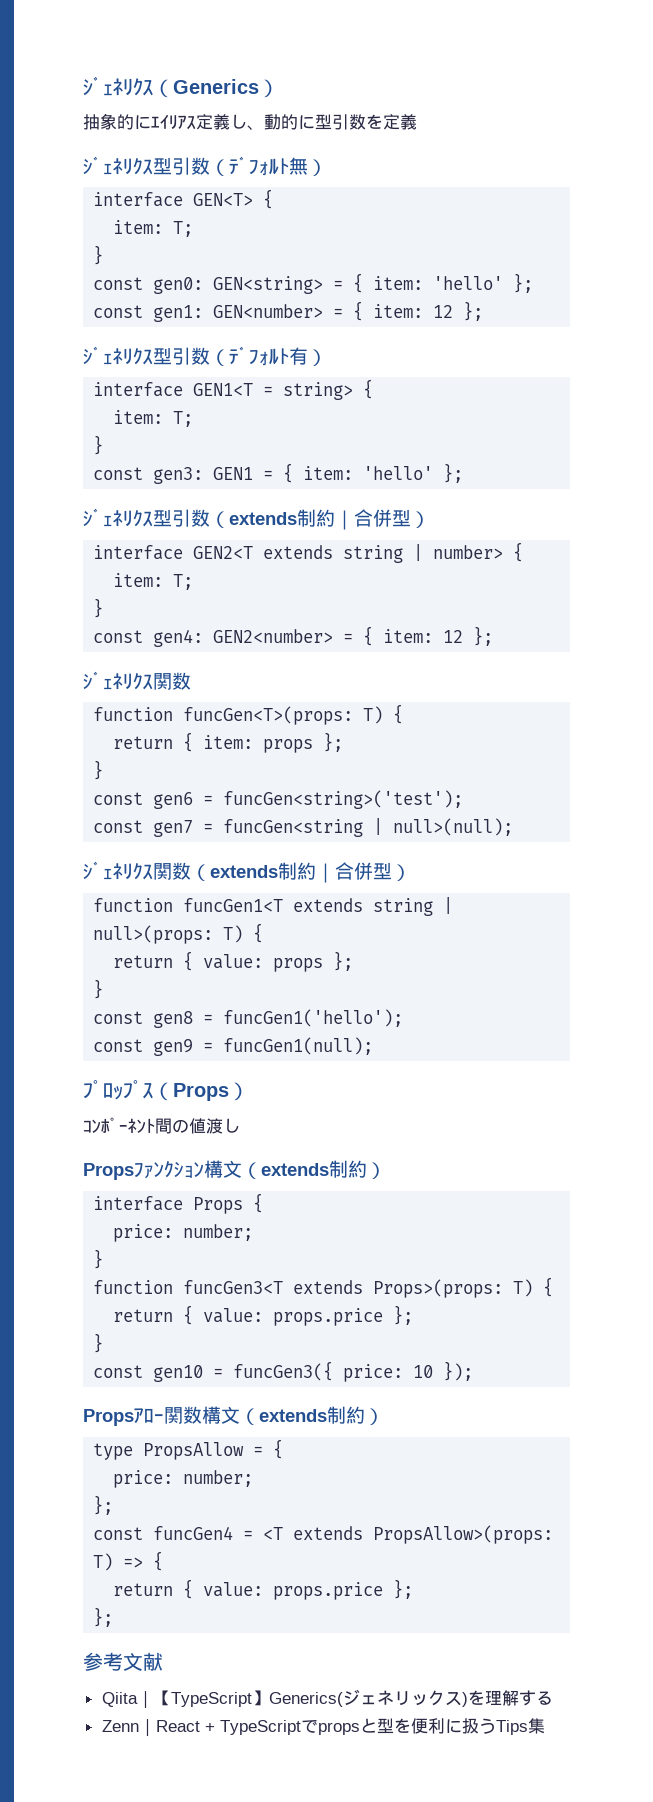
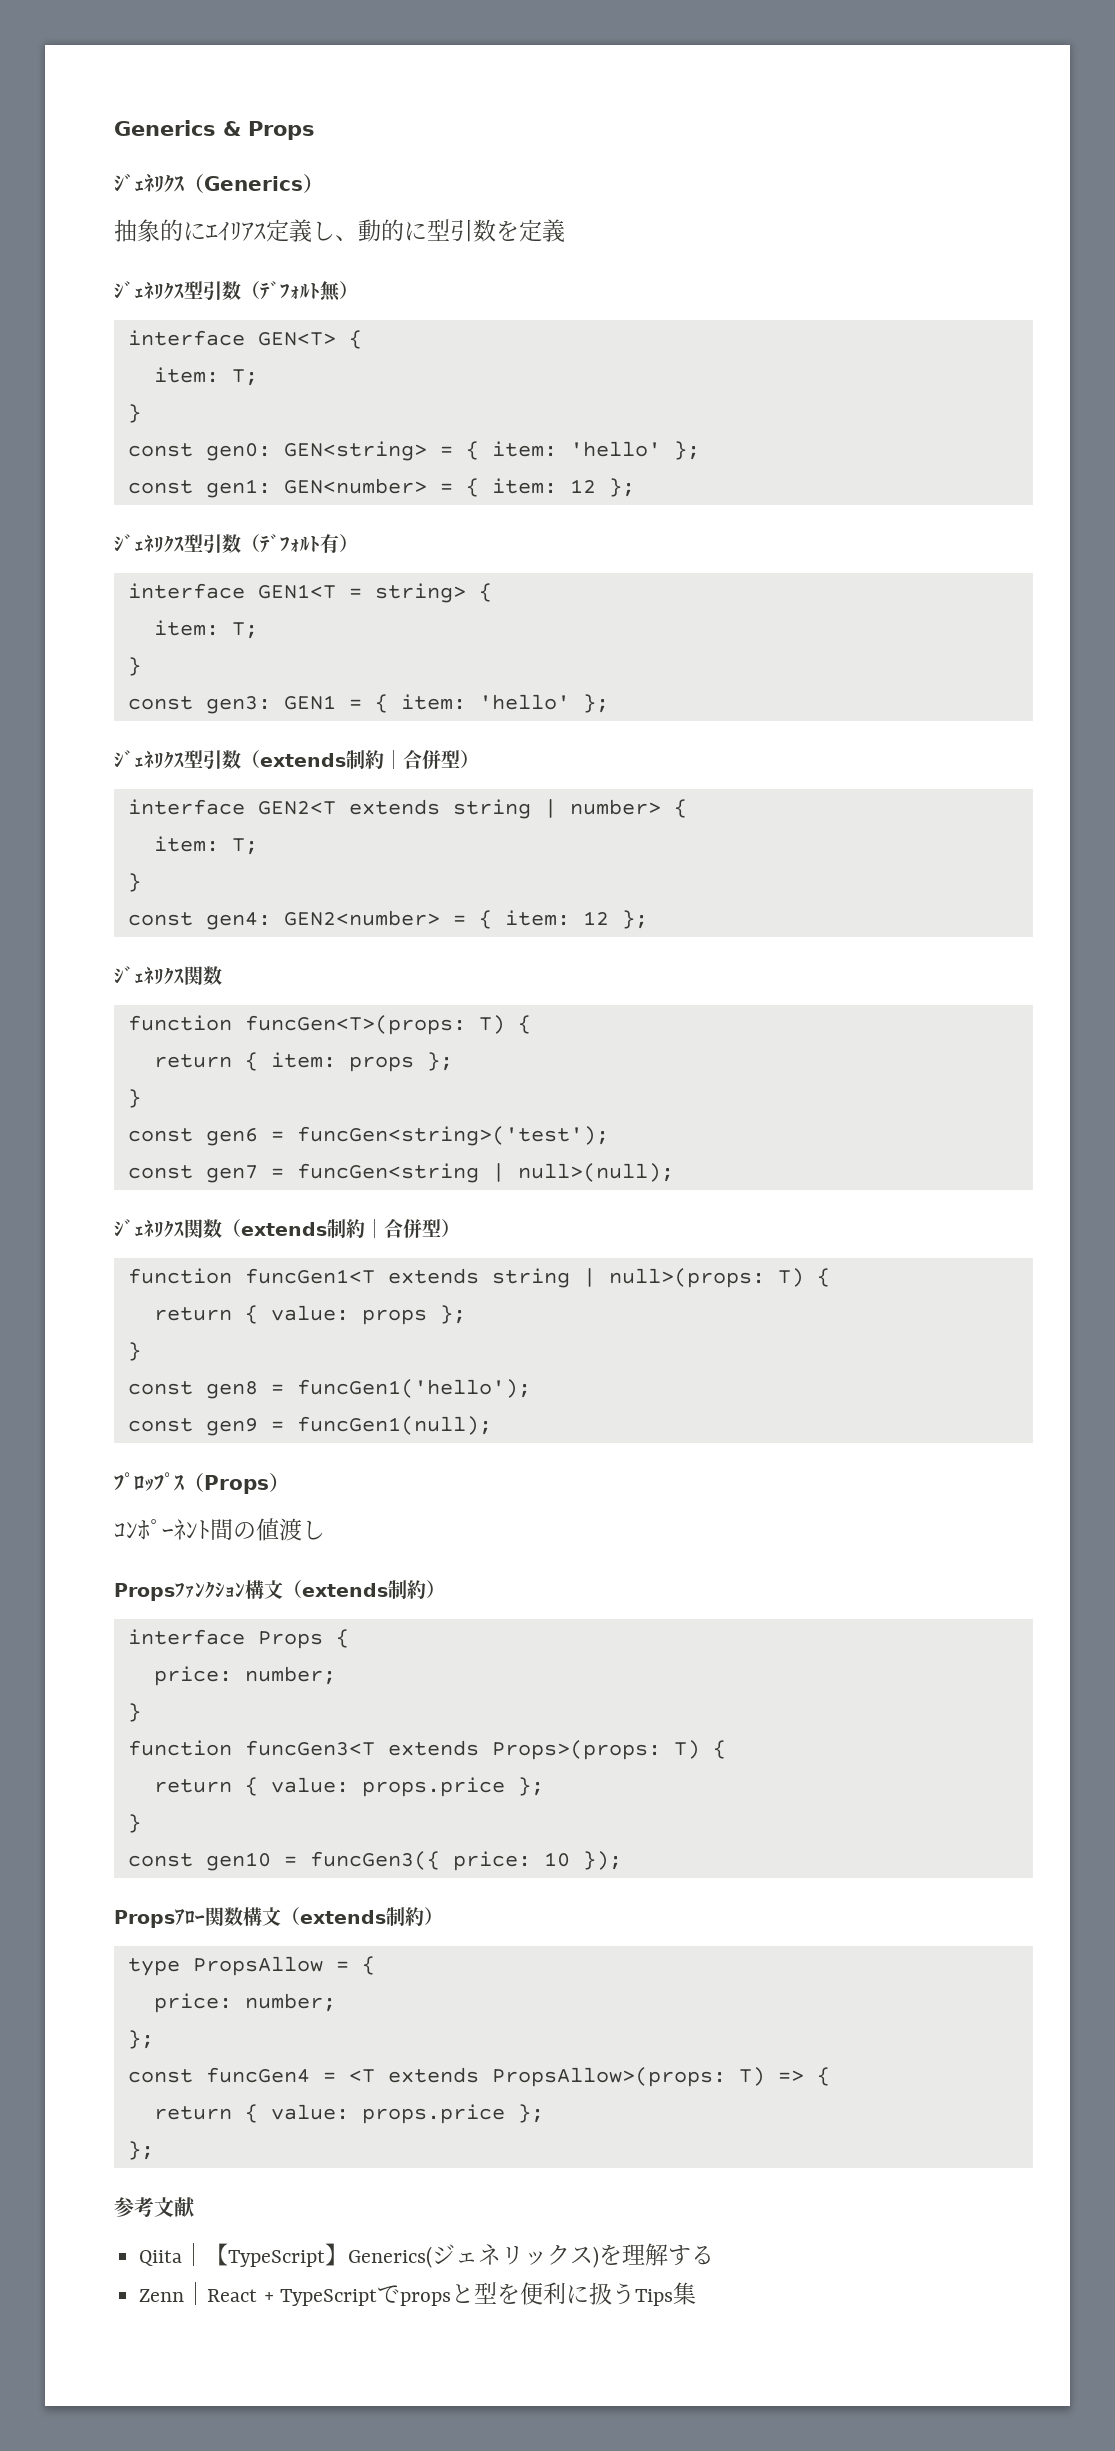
(83, 87) none -> [114,120,315,140] Generics & Props //

